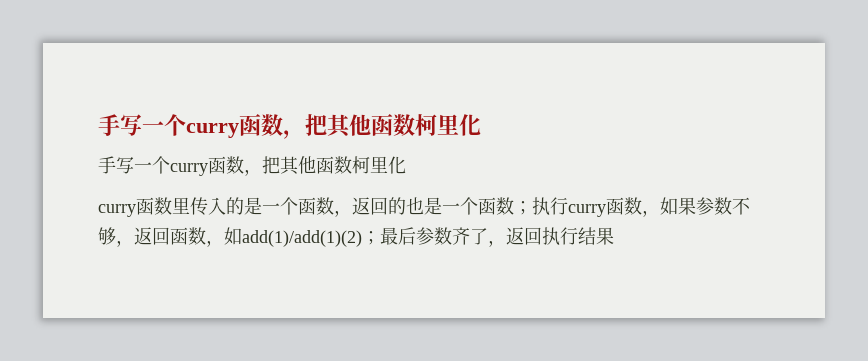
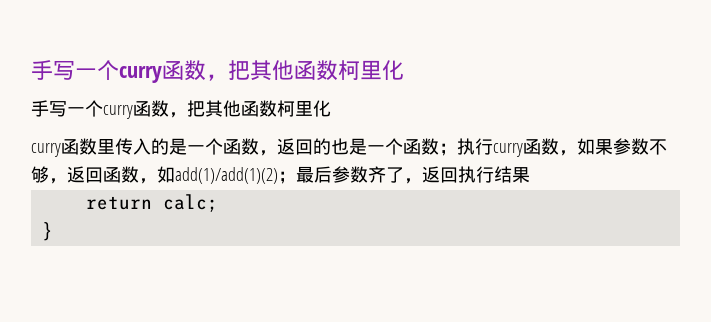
(614, 236) none -> [85,194,218,212] [41,222,53,241] // return calc; // }

